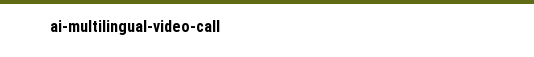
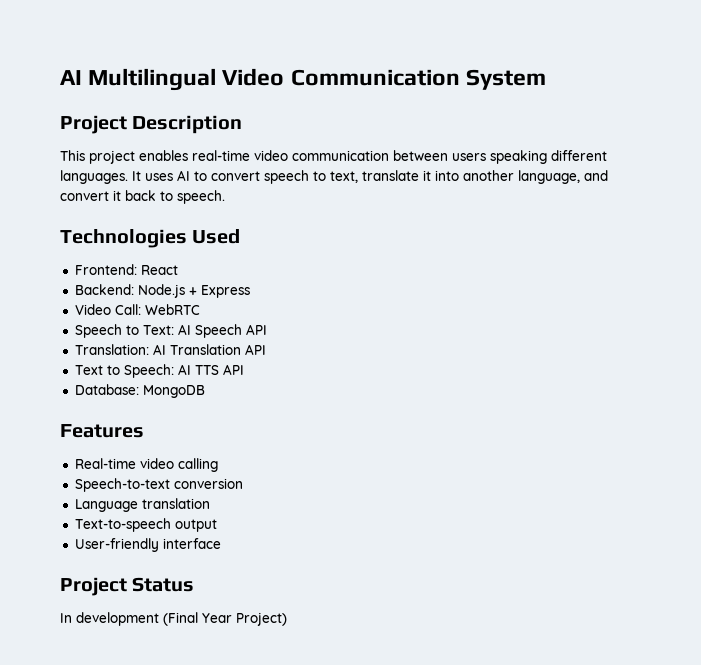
[50,20,220,35] ai-multilingual-video-call -> [60,68,546,91] [60,115,243,134] [60,150,607,164] [60,170,608,184] [60,190,225,204] [60,229,241,248] [74,264,178,275] [74,284,250,298] [74,304,200,315] [74,324,267,338] [74,344,266,355] [74,364,244,378] [74,384,205,398] [60,424,144,438] [74,458,218,472] [74,478,243,492] [74,498,210,512] [74,518,217,532] [74,538,221,552] [60,577,195,596] [60,612,287,626] AI Multilingual Video Communication System // Project Description // This project enables real-time video communication between users speaking different languages. It uses AI to convert speech to text, translate it into another language, and convert it back to speech. // Technologies Used // Frontend: React // Backend: Node.js + Express // Video Call: WebRTC // Speech to Text: AI Speech API // Translation: AI Translation API // Text to Speech: AI TTS API // Database: MongoDB // Features // Real-time video calling // Speech-to-text conversion // Language translation // Text-to-speech output // User-friendly interface // Project Status // In development (Final Year Project)

